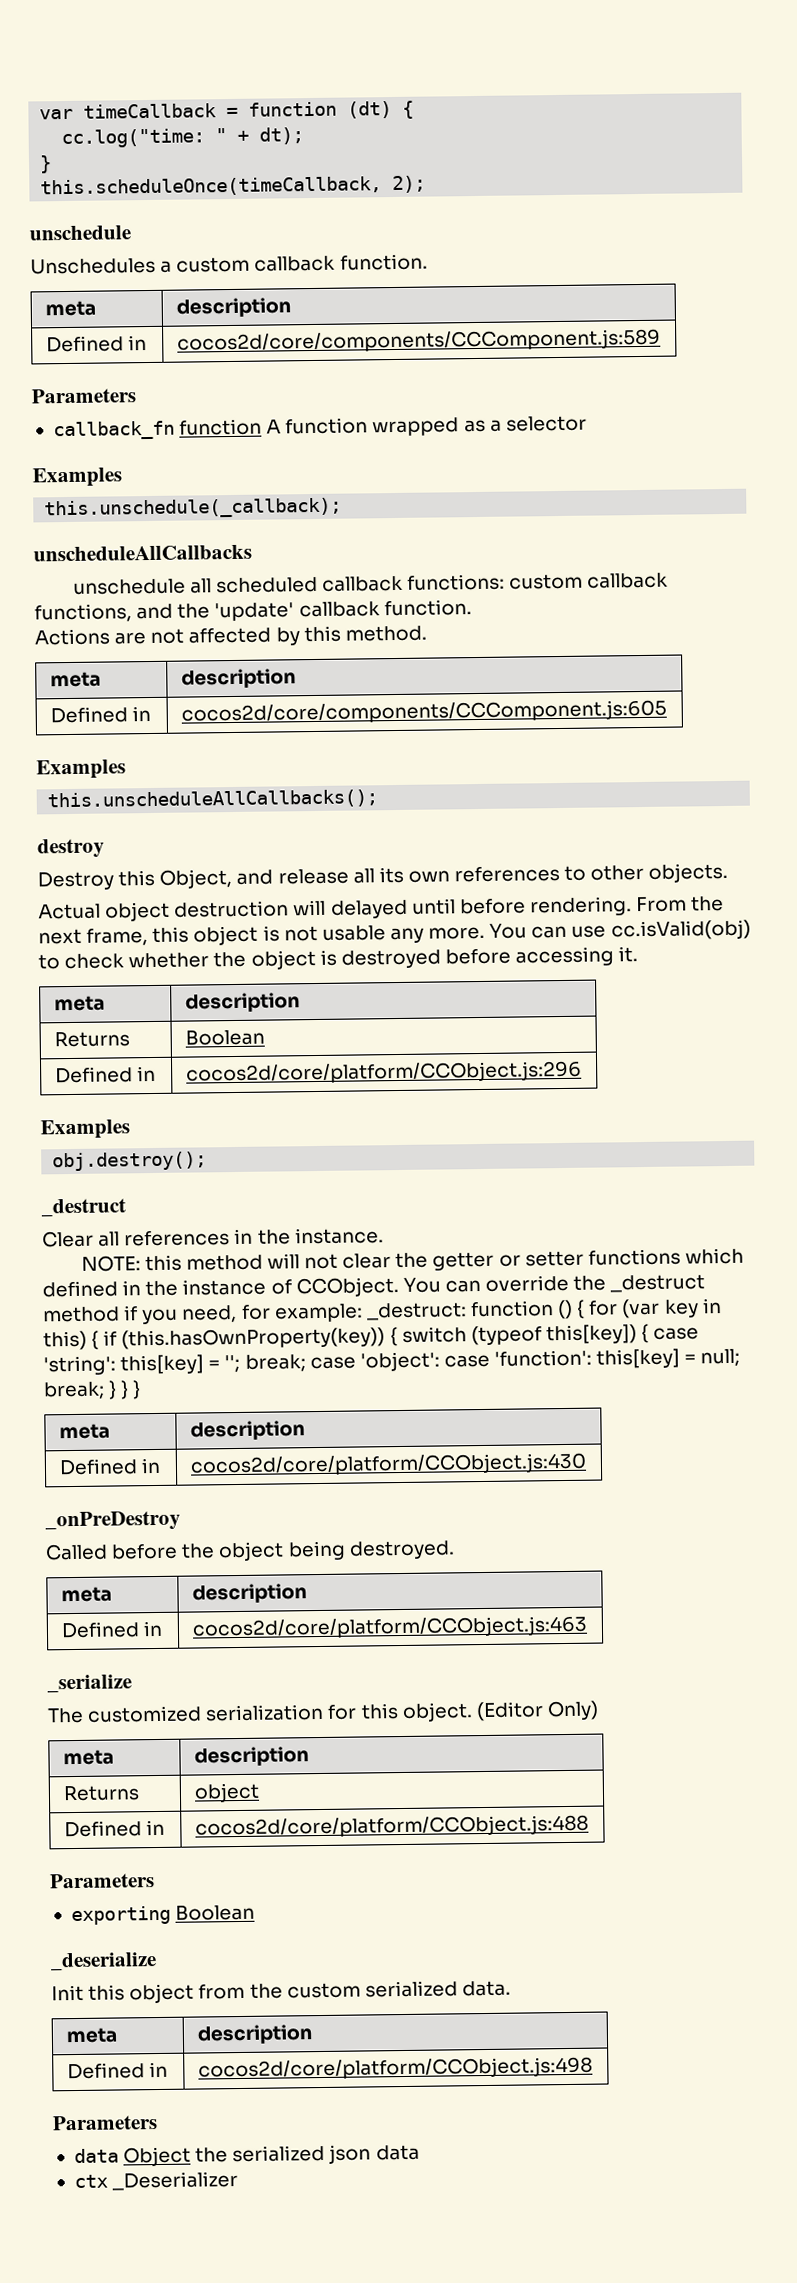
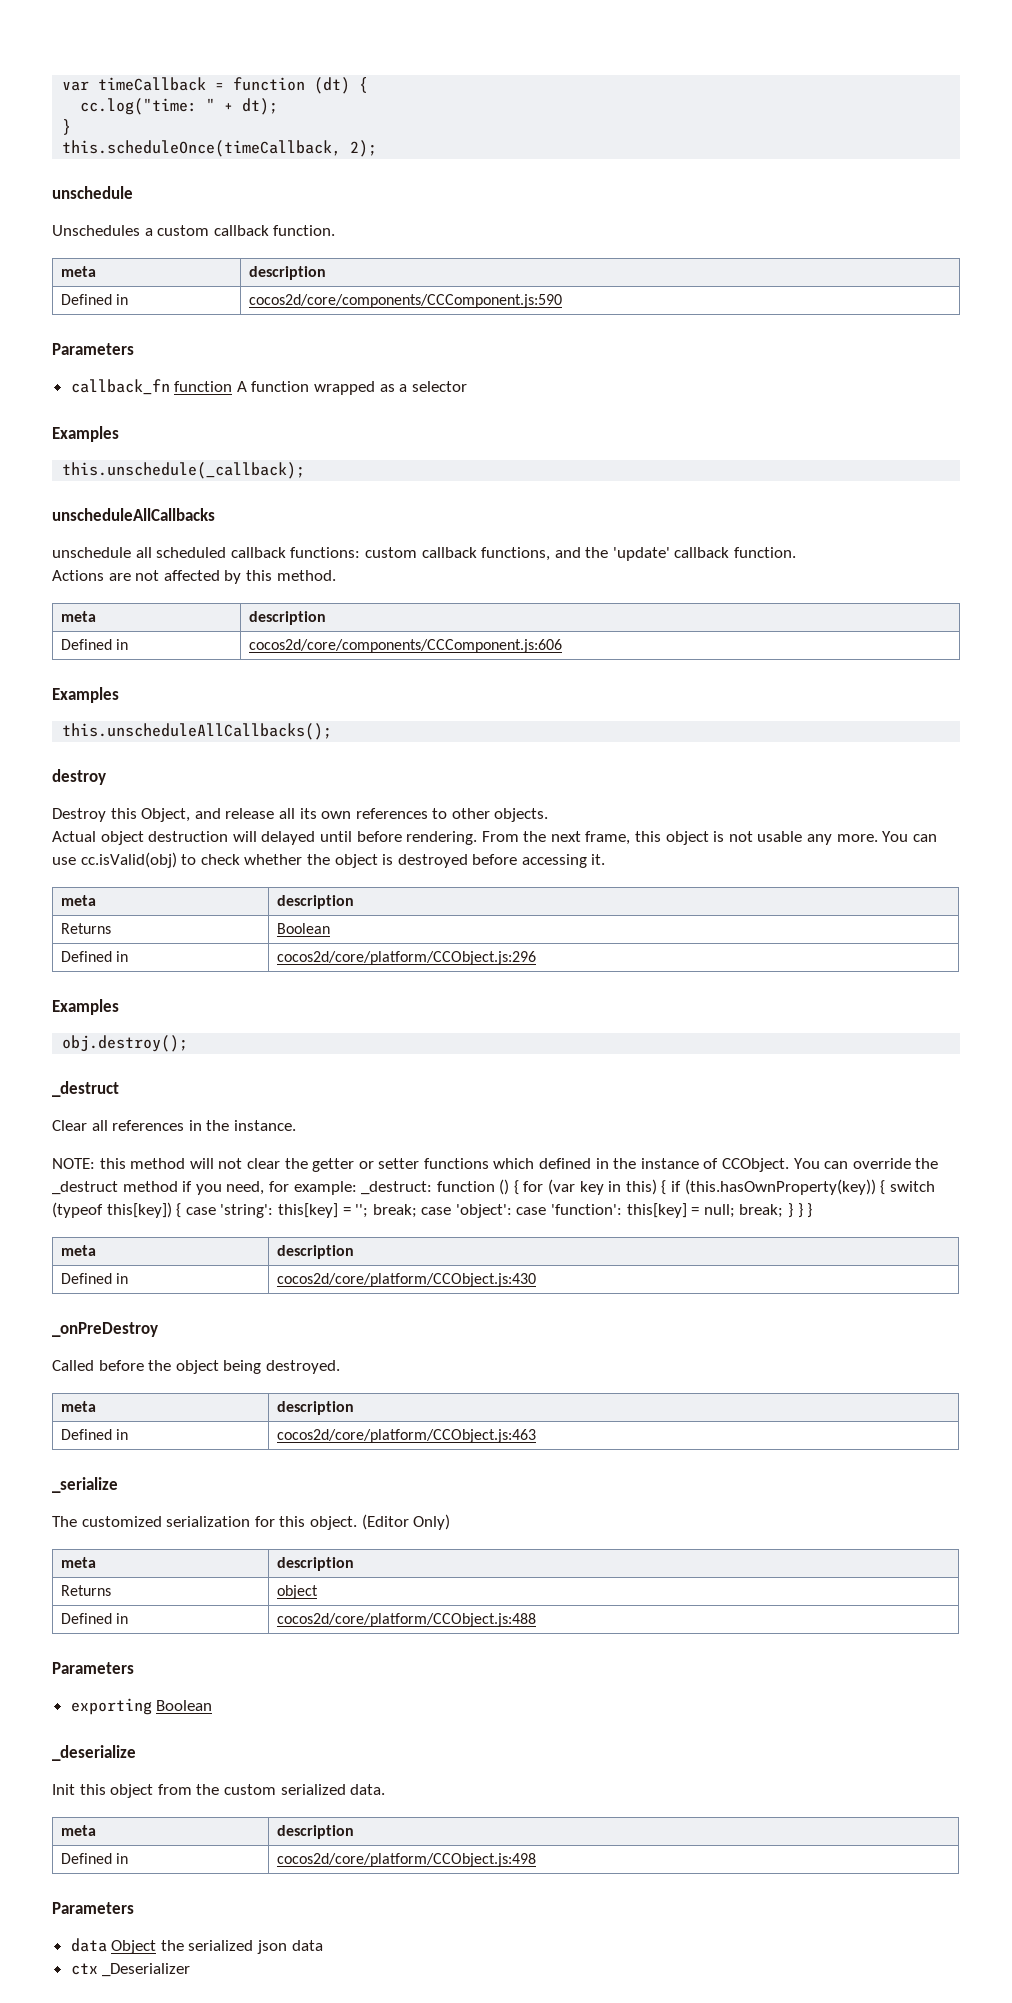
[176,328,661,354] cocos2d/core/components/CCComponent.js:589 -> [248,294,562,308] cocos2d/core/components/CCComponent.js:590
[180,699,667,725] cocos2d/core/components/CCComponent.js:605 -> [248,639,562,653] cocos2d/core/components/CCComponent.js:606

